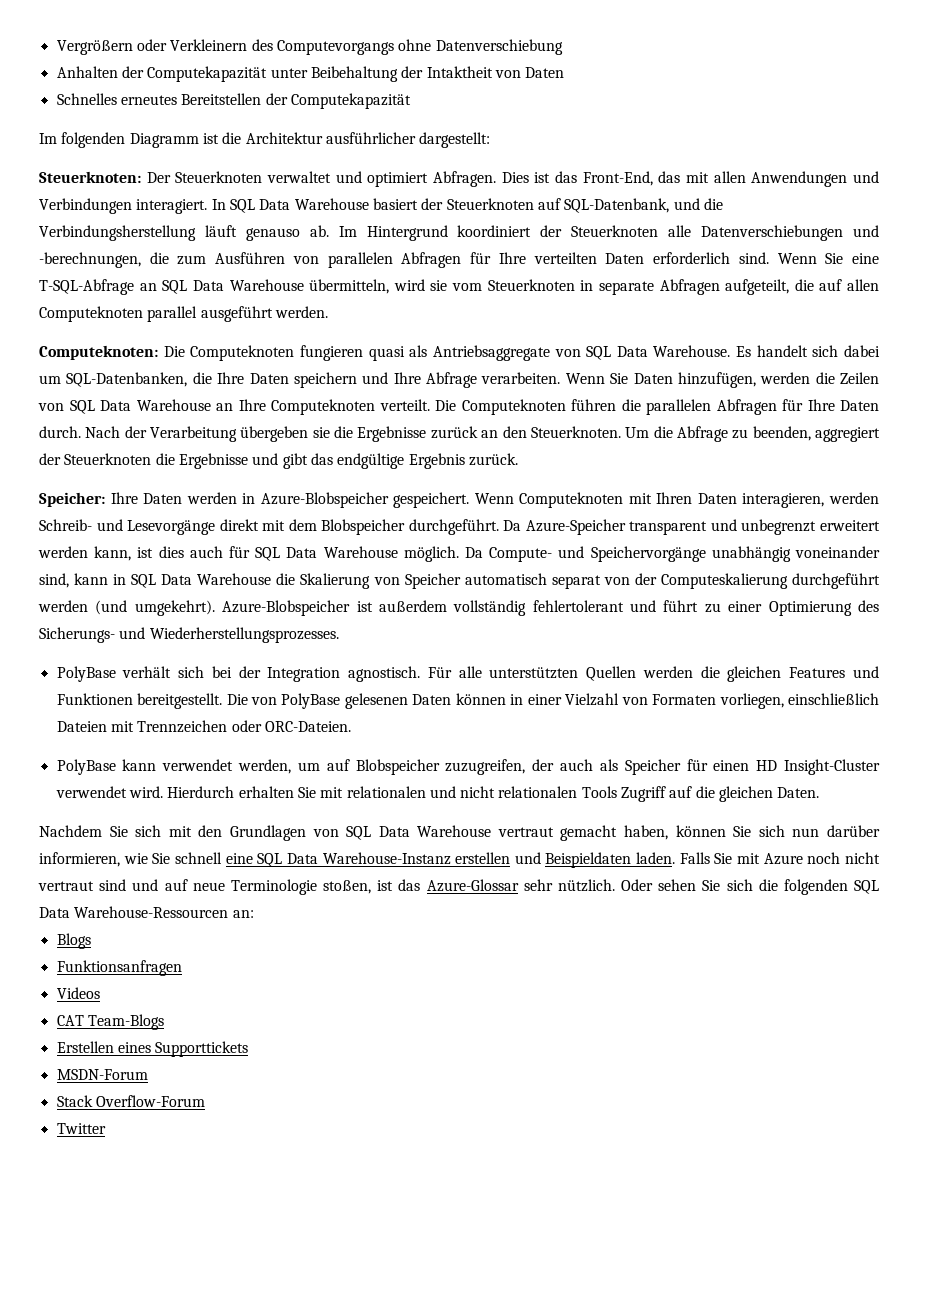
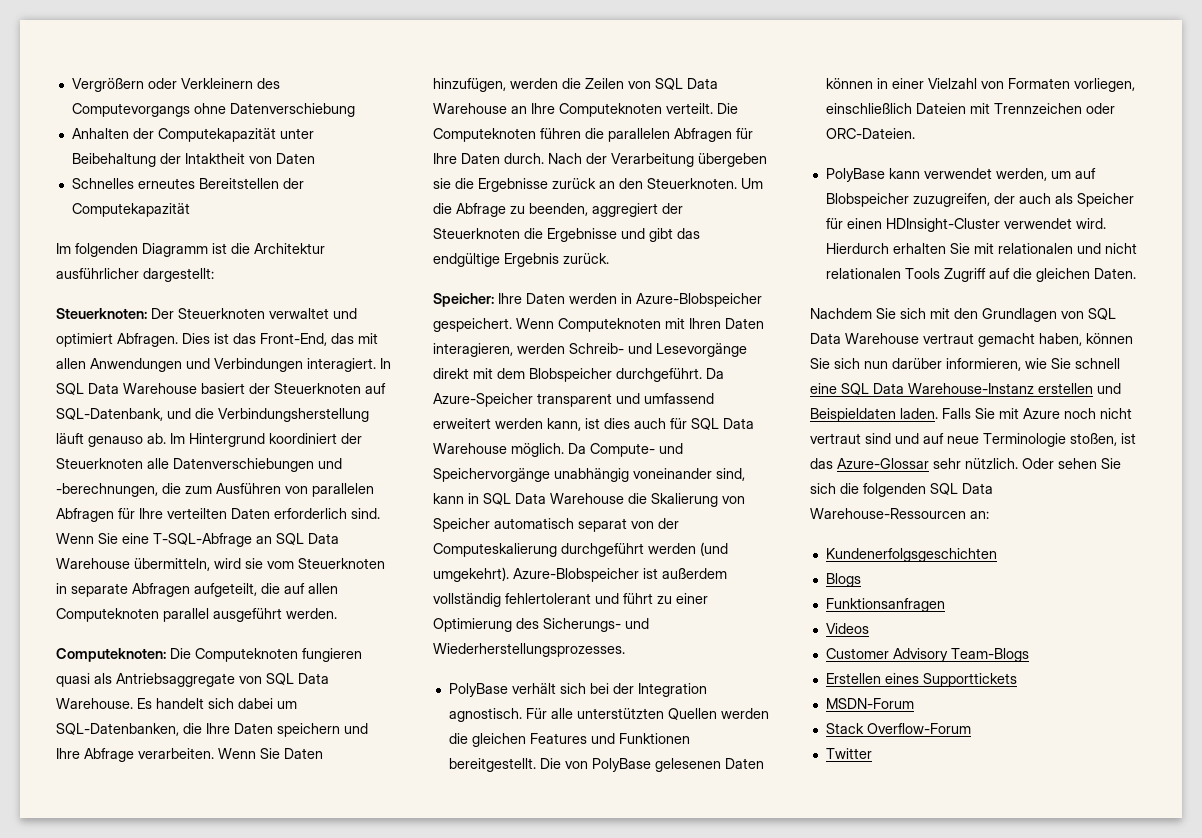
[741,519,817,535] unbegrenzt -> [644,393,714,404] umfassend
[756,759,881,775] HD Insight-Cluster -> [885,218,1000,232] HDInsight-Cluster
(254, 914) none -> [825,548,997,562] // Kundenerfolgsgeschichten
[56,1015,84,1026] CAT -> [825,648,948,662] Customer Advisory

